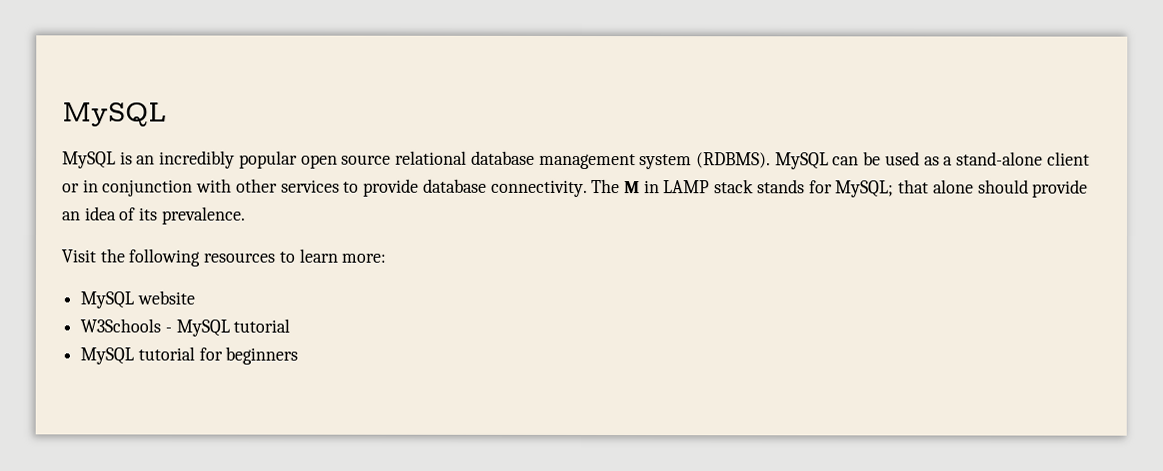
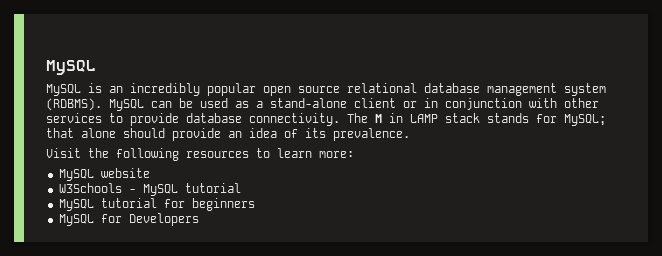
(299, 355) none -> [58,213,199,226] // MySQL for Developers

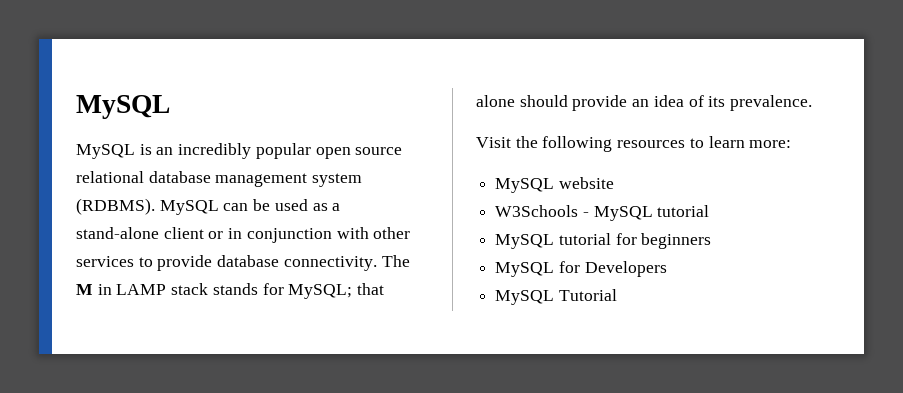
(199, 219) none -> [495,289,617,305] // MySQL Tutorial

